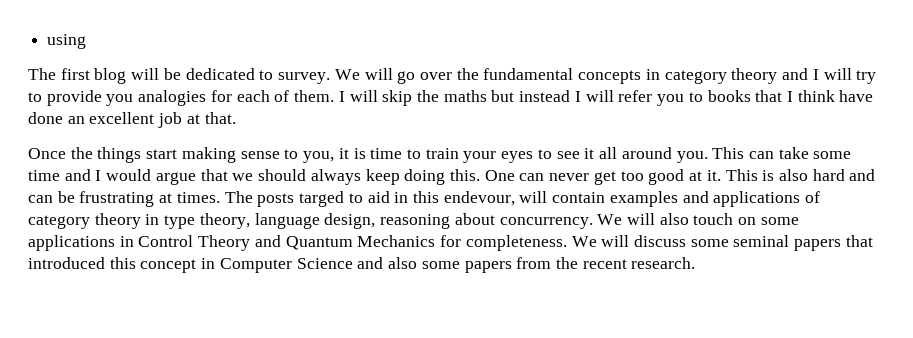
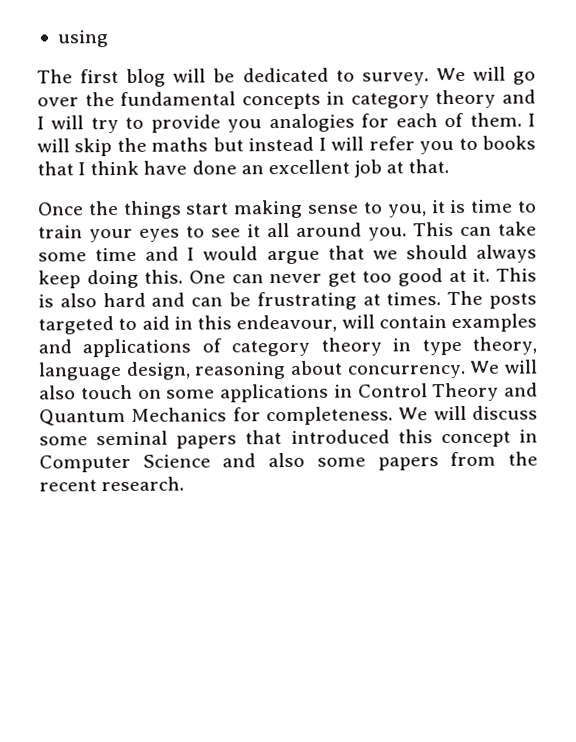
[299,191,345,207] targed -> [38,316,114,335] targeted
[443,191,515,206] endevour, -> [236,314,338,333] endeavour,

